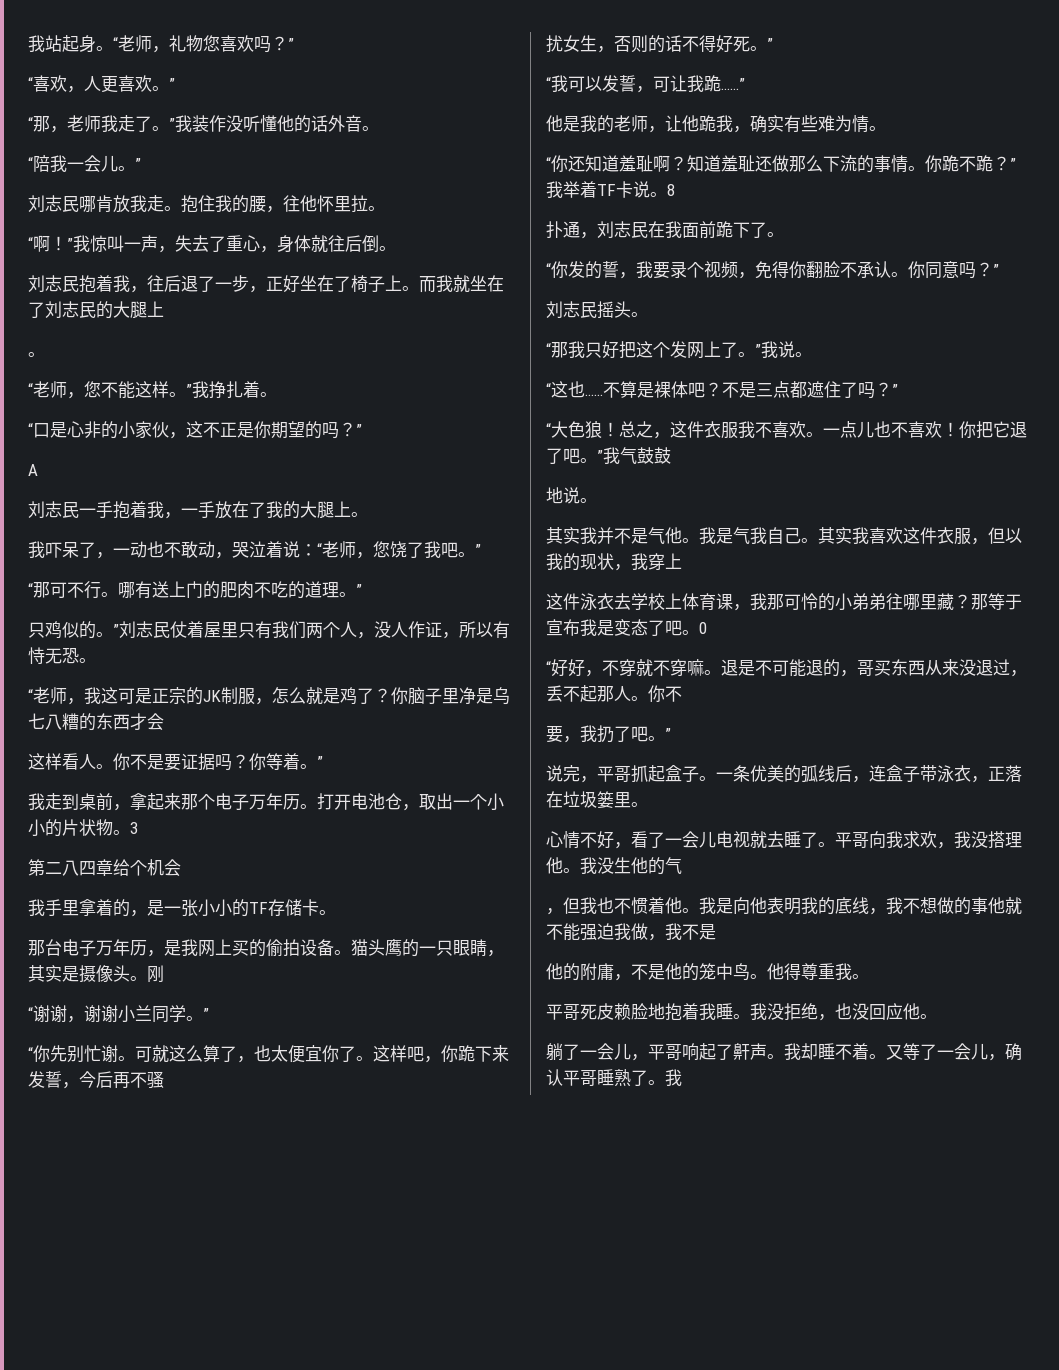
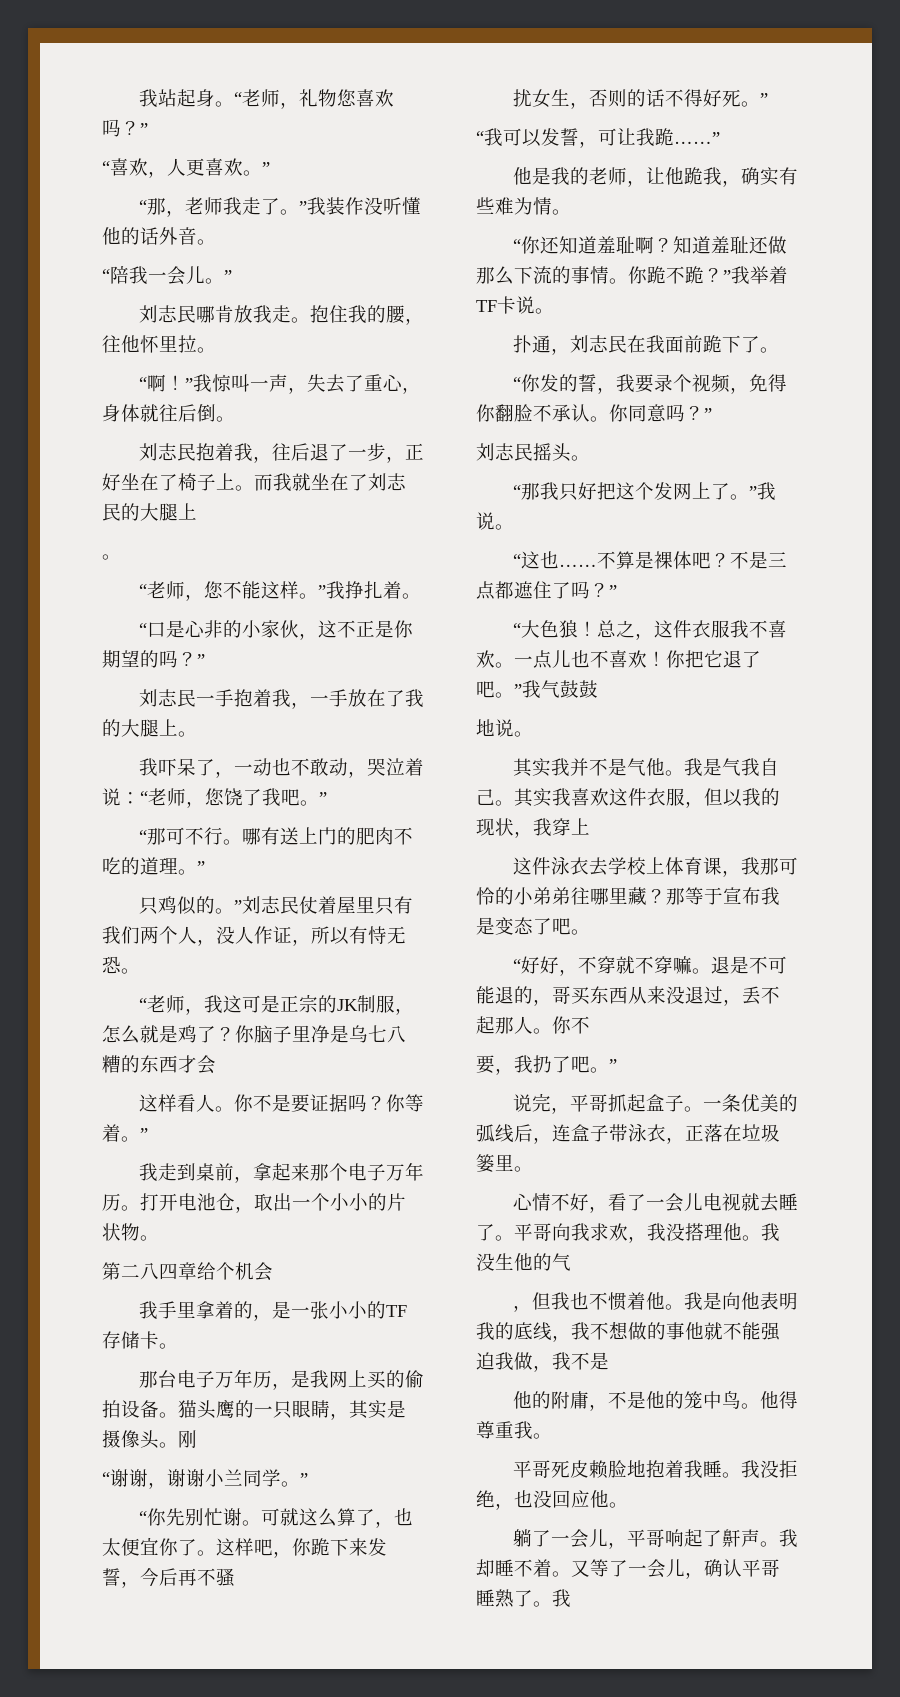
[28,464,38,476] // A -> (205, 660) none
[130,822,138,834] 3 -> (159, 1238) none
[667,184,675,196] 8 -> (554, 311) none
[699,622,707,634] 0 -> (590, 932) none

